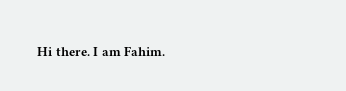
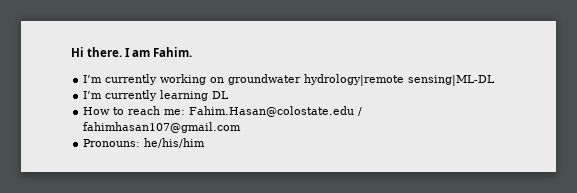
(166, 51) none -> [83,74,496,86] [83,90,230,101] [83,106,363,117] [83,122,242,133] [83,138,206,148] // I’m currently working on groundwater hydrology|remote sensing|ML-DL // I’m currently learning DL // How to reach me: Fahim.Hasan@colostate.edu / fahimhasan107@gmail.com // Pronouns: he/his/him

